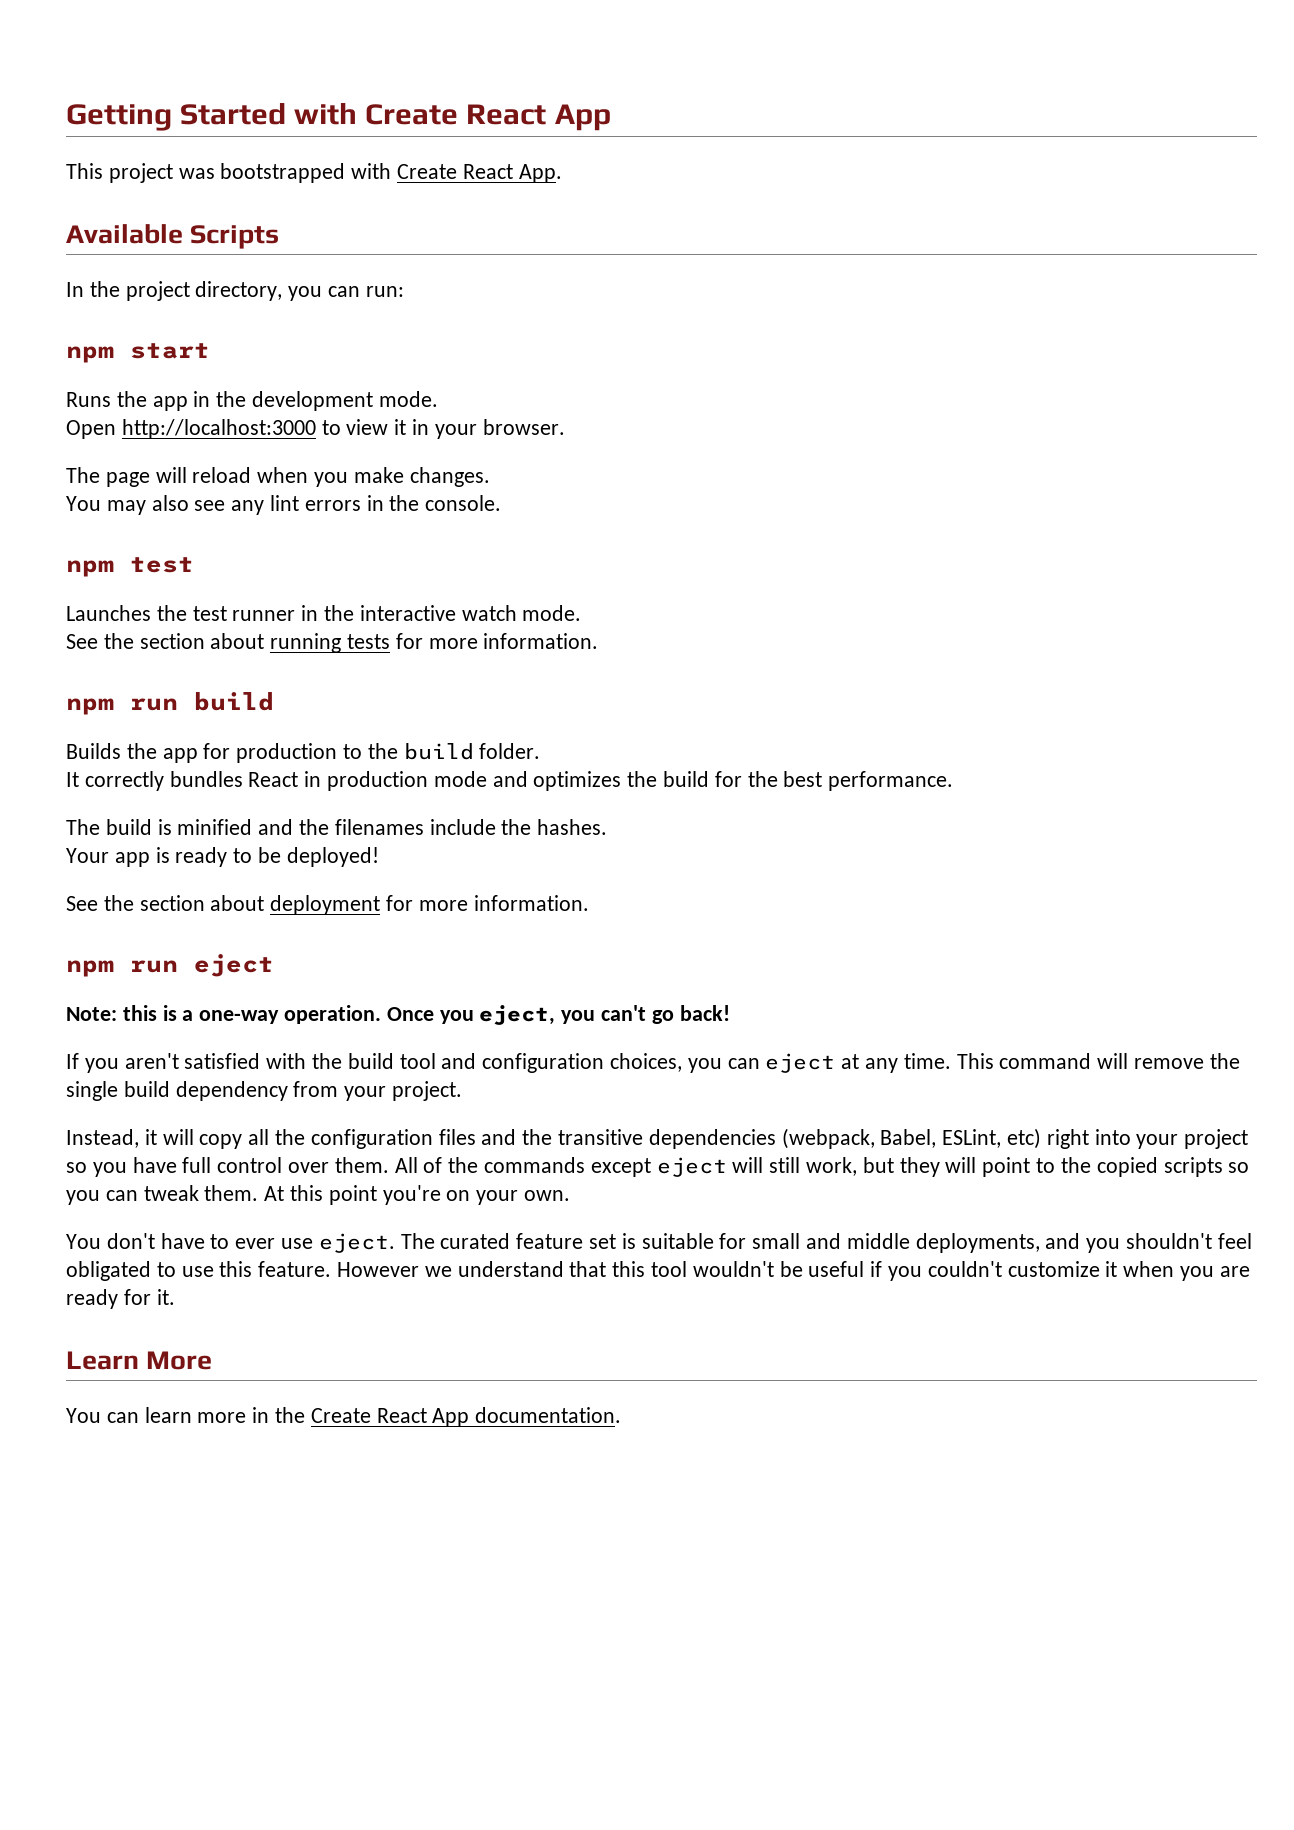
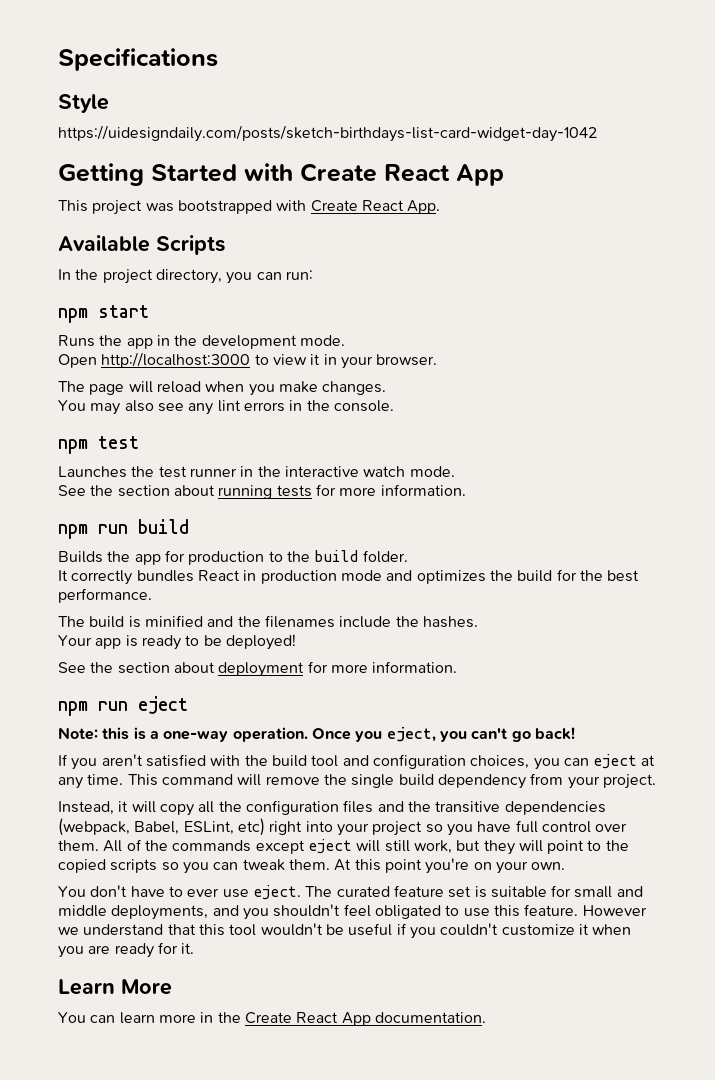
(66, 117) none -> [58,48,218,71] [58,94,109,113] [58,125,597,142] Specifications // Style // https://uidesigndaily.com/posts/sketch-birthdays-list-card-widget-day-1042 //

